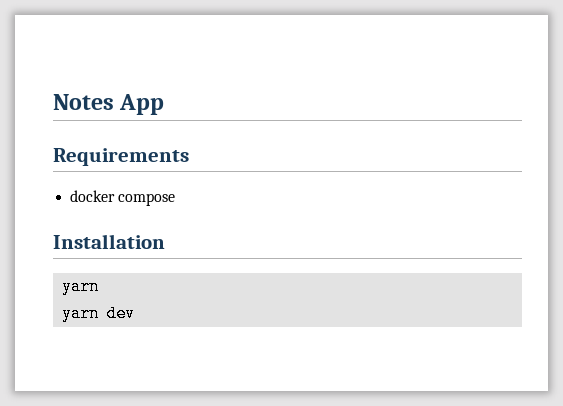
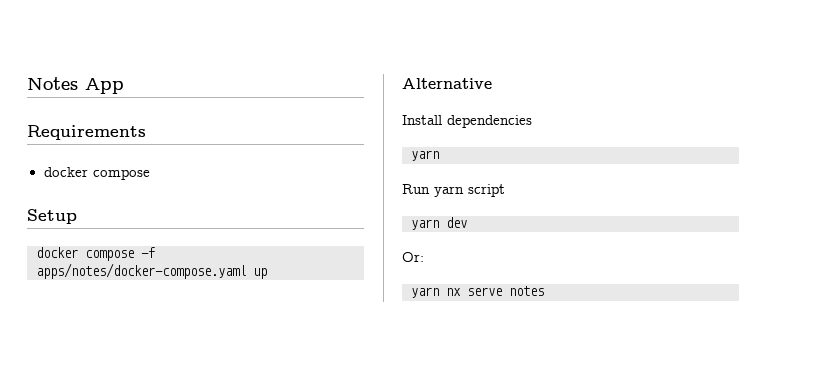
[53,234,165,249] [62,278,100,295] [62,305,136,322] Installation // yarn // yarn dev -> [27,209,77,224] [36,247,155,261] [36,263,267,279] [402,78,492,89] [402,115,532,128] [411,150,439,161] [402,184,505,197] [411,217,467,230] [402,252,424,262] [411,286,544,298] Setup // docker compose -f apps/notes/docker-compose.yaml up // Alternative // Install dependencies // yarn // Run yarn script // yarn dev // Or: // yarn nx serve notes

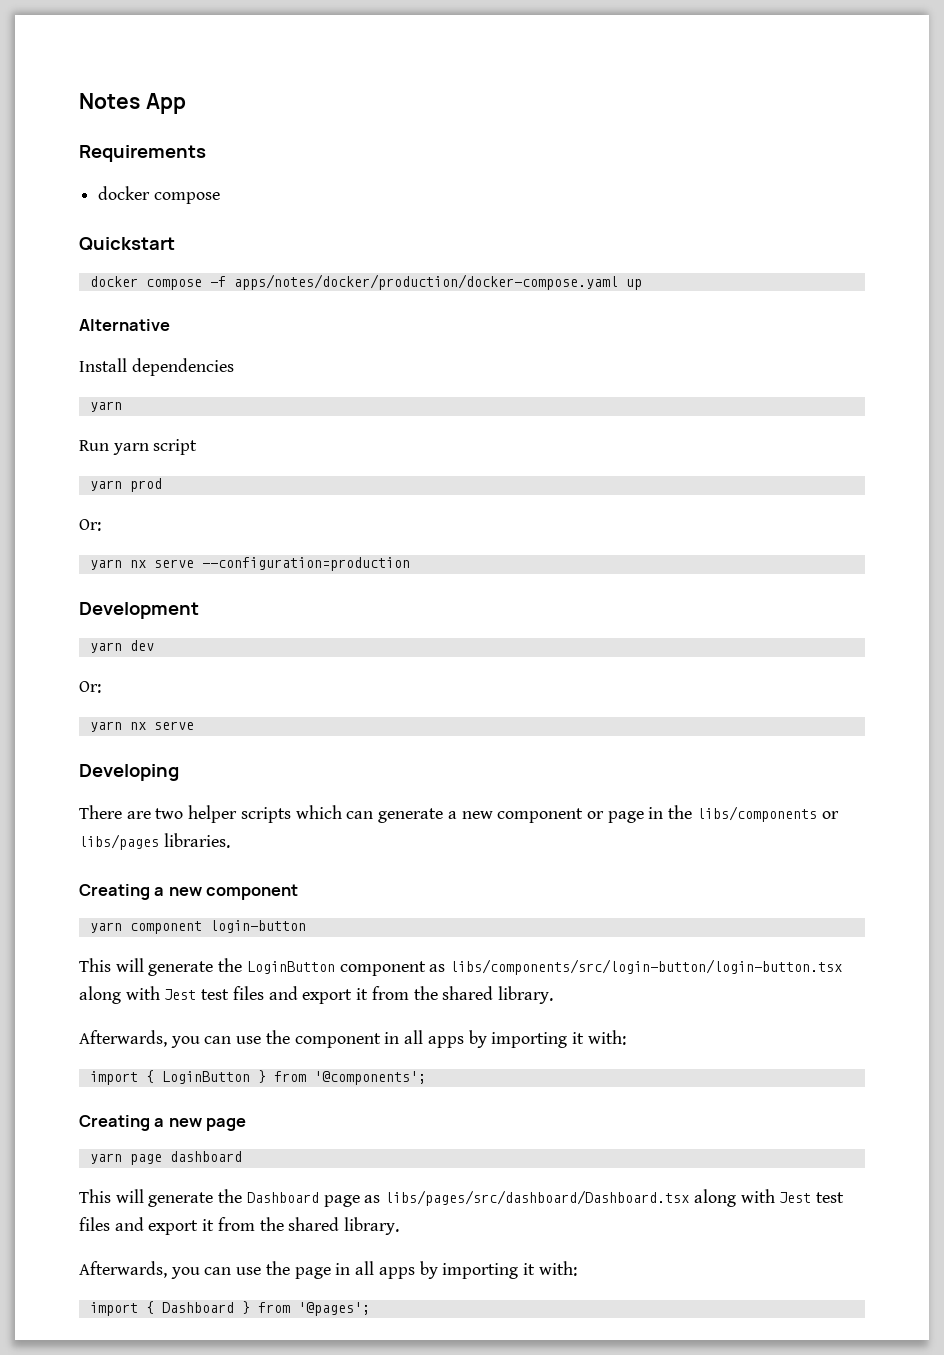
[27,209,77,224] Setup -> [79,237,175,251] Quickstart
[36,263,246,279] apps/notes/docker-compose.yaml -> [233,274,618,290] apps/notes/docker/production/docker-compose.yaml
(505, 190) none -> [89,478,162,492] [79,519,101,531] [89,557,410,571] [79,602,199,619] // yarn prod // Or: // yarn nx serve --configuration=production // Development
[509,286,544,296] notes -> [79,764,179,781] [79,805,839,823] [79,833,230,850] [79,884,299,900] [89,920,306,934] [79,958,843,976] [79,986,553,1004] [79,1030,626,1048] [89,1070,426,1085] [79,1115,247,1131] [89,1151,242,1165] [79,1189,844,1207] [79,1217,400,1235] [79,1261,577,1279] [89,1301,370,1316] // Developing // There are two helper scripts which can generate a new component or page in the libs/components or libs/pages libraries. // Creating a new component // yarn component login-button // This will generate the LoginButton component as libs/components/src/login-button/login-button.tsx along with Jest test files and export it from the shared library. // Afterwards, you can use the component in all apps by importing it with: // import { LoginButton } from '@components'; // Creating a new page // yarn page dashboard // This will generate the Dashboard page as libs/pages/src/dashboard/Dashboard.tsx along with Jest test files and export it from the shared library. // Afterwards, you can use the page in all apps by importing it with: // import { Dashboard } from '@pages';

